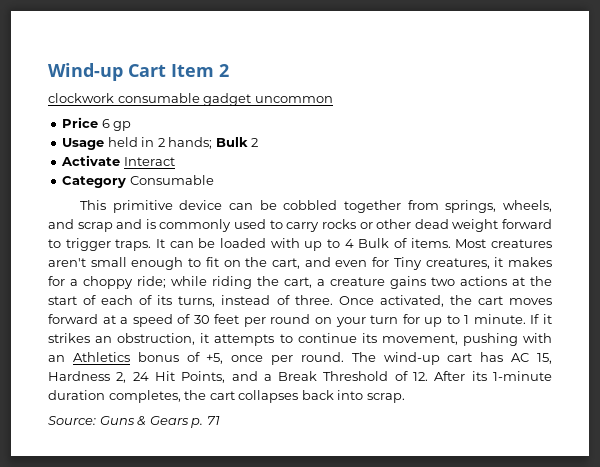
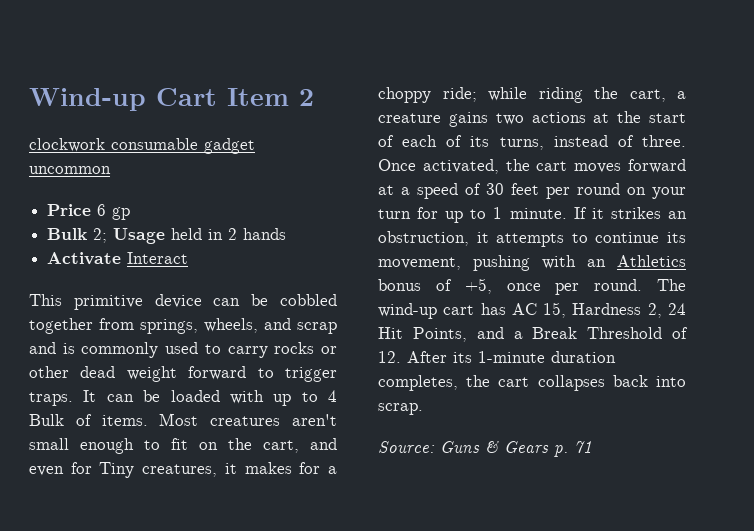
(132, 126) none -> [47,228,108,243] Bulk 2;
[168,137,259,149] hands; Bulk 2 -> [243,228,287,240] hands
[62,175,214,188] // Category Consumable -> (189, 258) none

